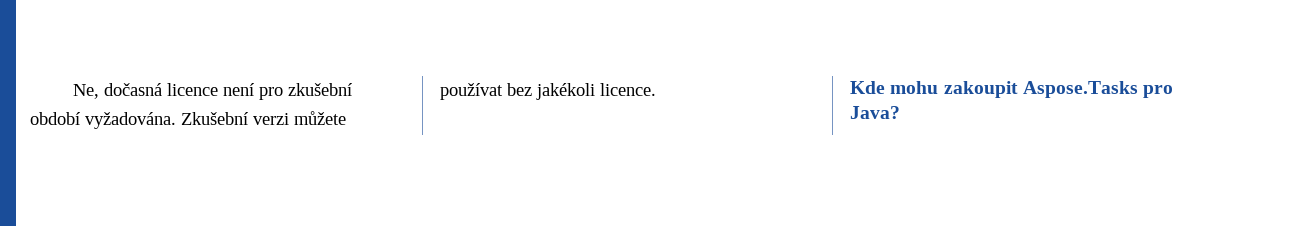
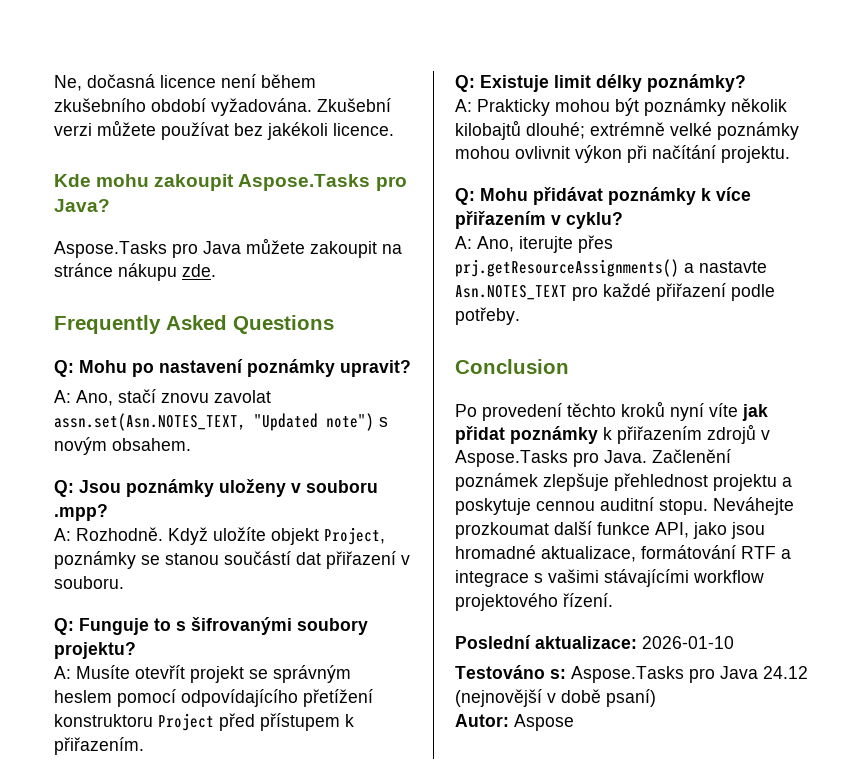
[258,83,352,100] pro zkušební -> [261,74,316,88] [54,98,146,112] během zkušebního
(900, 112) none -> [54,238,402,258] [54,263,216,281] [54,315,334,334] [54,359,411,377] [54,389,271,406] [54,413,388,431] [54,437,191,455] [54,479,378,497] [54,504,108,521] [54,527,385,545] [54,551,410,569] [54,576,124,589] [54,617,368,635] [54,642,136,659] [54,665,351,683] [54,689,373,707] [54,713,354,731] [54,737,144,755] [455,74,746,92] [455,98,787,116] [455,120,799,140] [455,145,790,163] [455,187,751,205] [455,211,623,229] [455,235,613,253] [455,259,767,277] [455,283,775,301] [455,307,520,325] [455,359,569,374] [455,401,768,421] [455,424,770,444] [455,449,731,467] [455,473,792,491] [455,497,794,515] [455,521,765,539] [455,545,791,562] [455,569,764,587] [455,593,613,611] [455,635,734,649] [455,665,808,683] [455,689,656,707] [455,714,574,731] // Aspose.Tasks pro Java můžete zakoupit na stránce nákupu zde. // Frequently Asked Questions // Q: Mohu po nastavení poznámky upravit? // A: Ano, stačí znovu zavolat assn.set(Asn.NOTES_TEXT, "Updated note") s novým obsahem. // Q: Jsou poznámky uloženy v souboru .mpp? // A: Rozhodně. Když uložíte objekt Project, poznámky se stanou součástí dat přiřazení v souboru. // Q: Funguje to s šifrovanými soubory projektu? // A: Musíte otevřít projekt se správným heslem pomocí odpovídajícího přetížení konstruktoru Project před přístupem k přiřazením. // Q: Existuje limit délky poznámky? // A: Prakticky mohou být poznámky několik kilobajtů dlouhé; extrémně velké poznámky mohou ovlivnit výkon při načítání projektu. // Q: Mohu přidávat poznámky k více přiřazením v cyklu? // A: Ano, iterujte přes prj.getResourceAssignments() a nastavte Asn.NOTES_TEXT pro každé přiřazení podle potřeby. // Conclusion // Po provedení těchto kroků nyní víte jak přidat poznámky k přiřazením zdrojů v Aspose.Tasks pro Java. Začlenění poznámek zlepšuje přehlednost projektu a poskytuje cennou auditní stopu. Neváhejte prozkoumat další funkce API, jako jsou hromadné aktualizace, formátování RTF a integrace s vašimi stávajícími workflow projektového řízení. // Poslední aktualizace: 2026-01-10 // Testováno s: Aspose.Tasks pro Java 24.12 (nejnovější v době psaní) // Autor: Aspose

